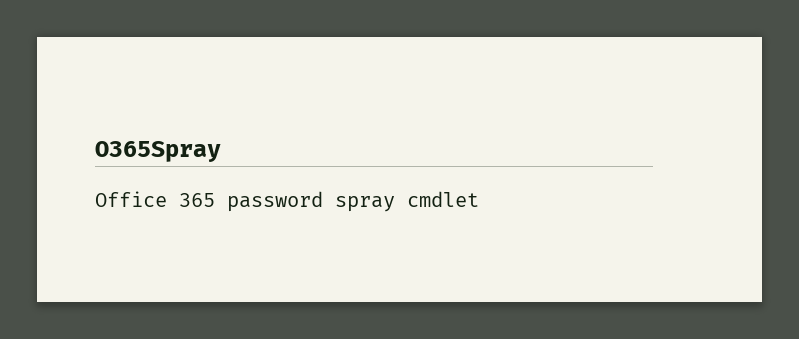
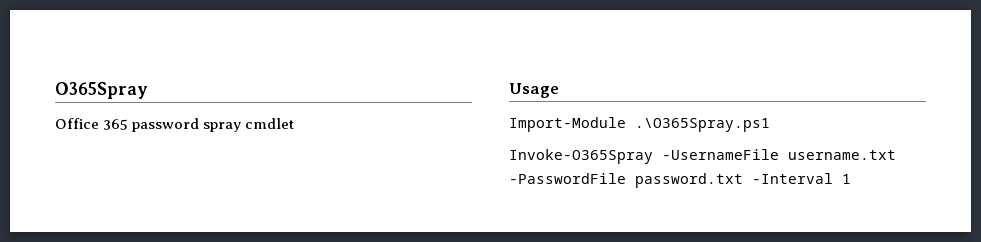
(479, 199) none -> [509,83,559,98] [509,117,770,132] [509,149,896,164] [509,173,851,188] // Usage // Import-Module .\O365Spray.ps1 // Invoke-O365Spray -UsernameFile username.txt -PasswordFile password.txt -Interval 1

